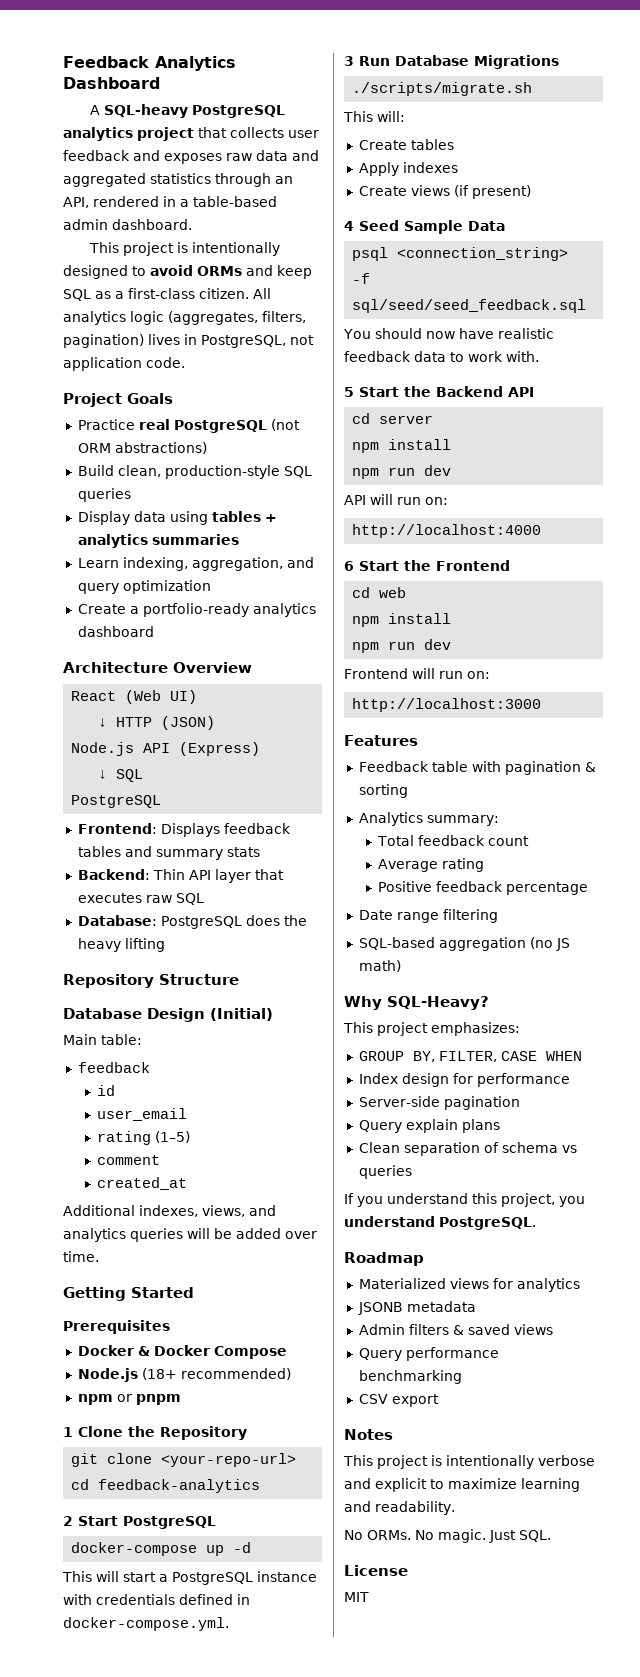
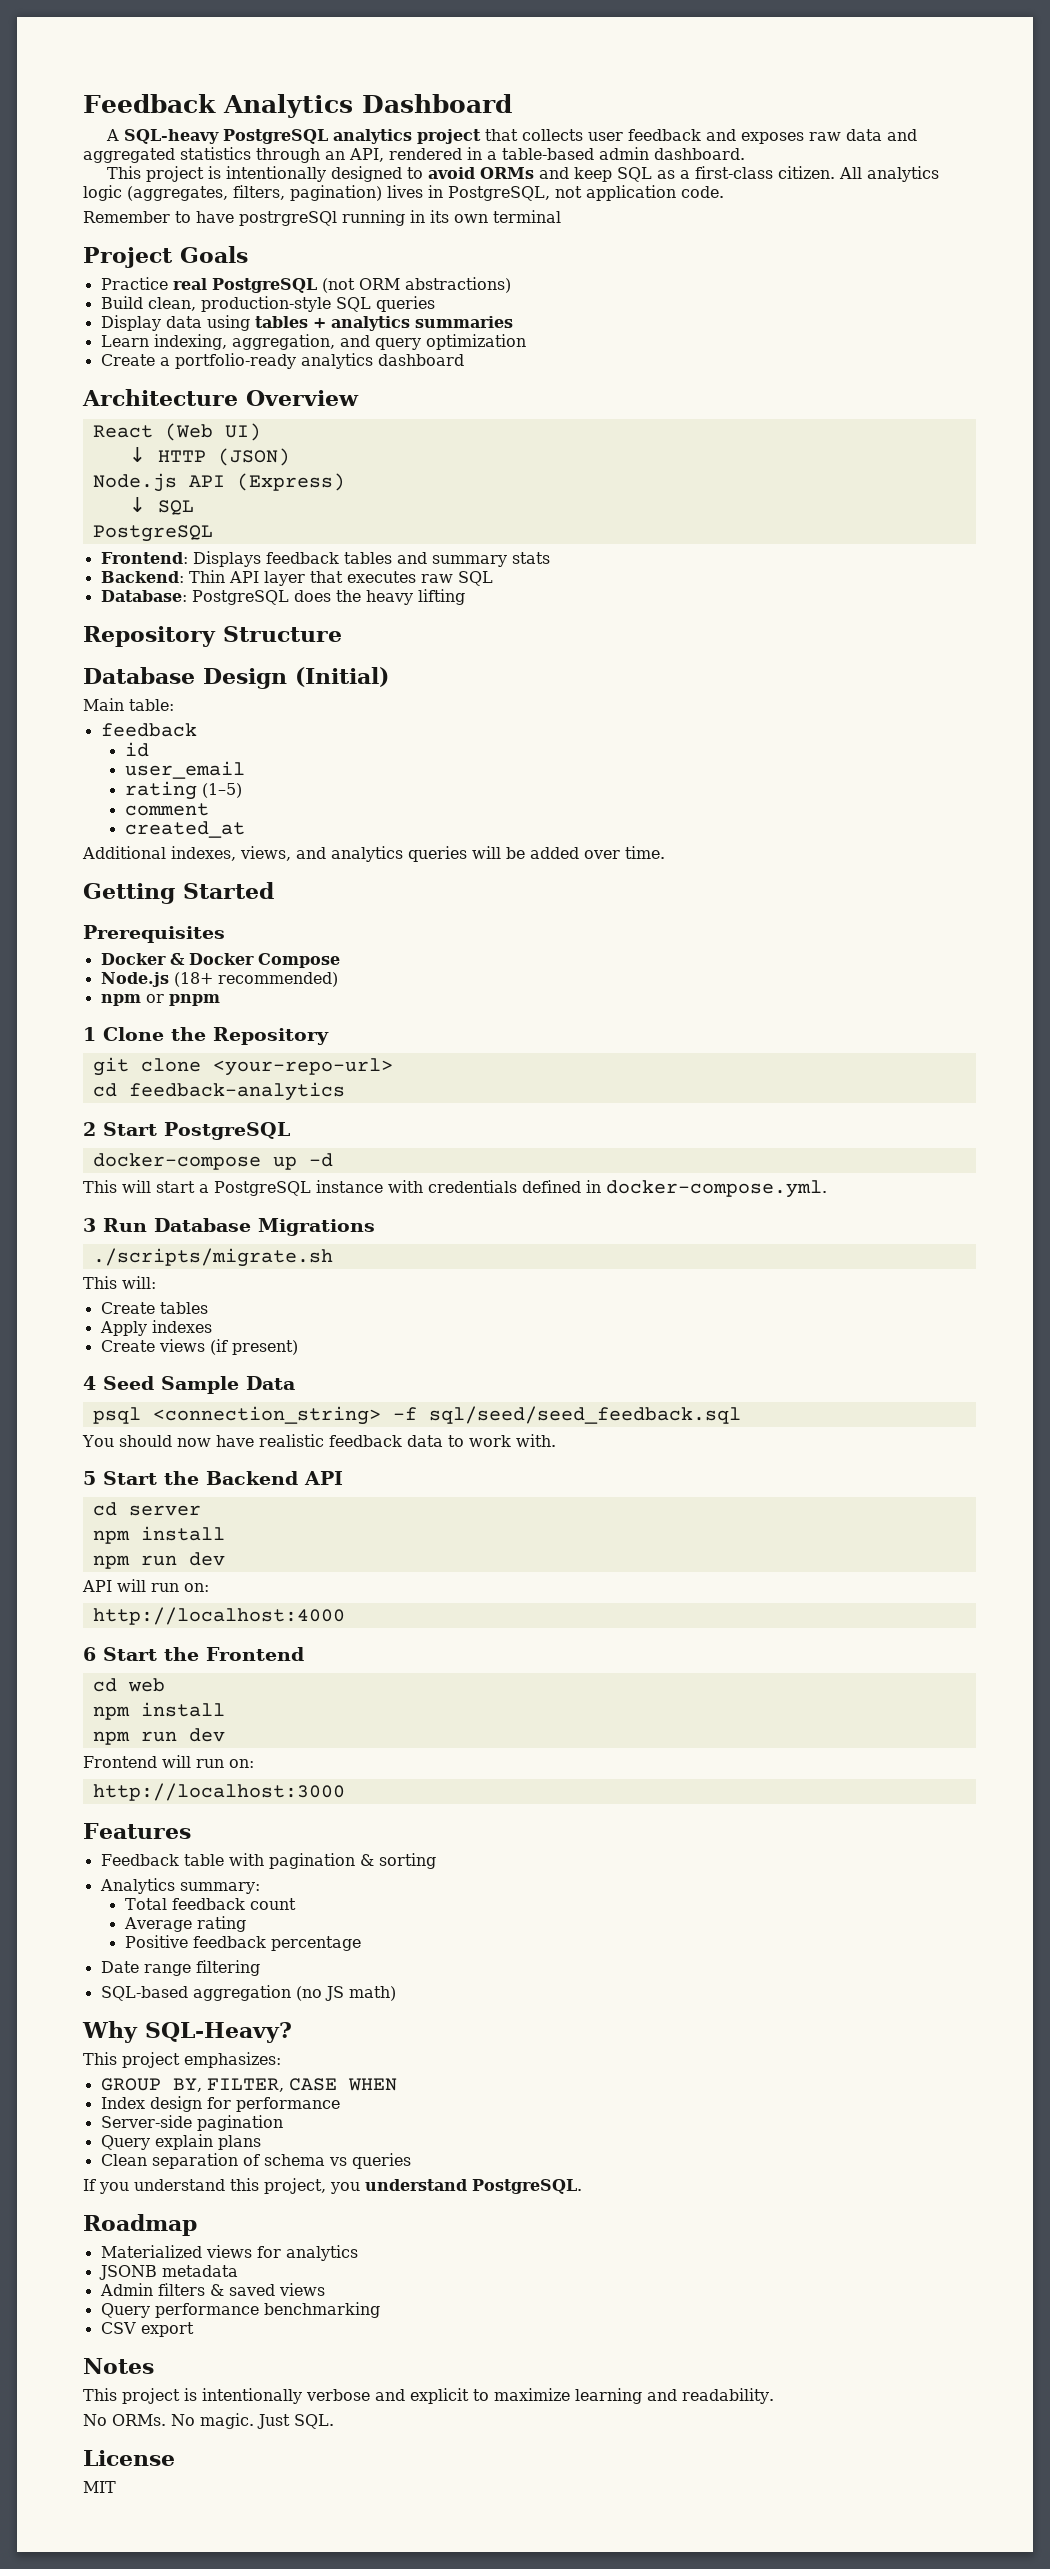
(185, 362) none -> [83,210,561,226] // Remember to have postrgreSQl running in its own terminal

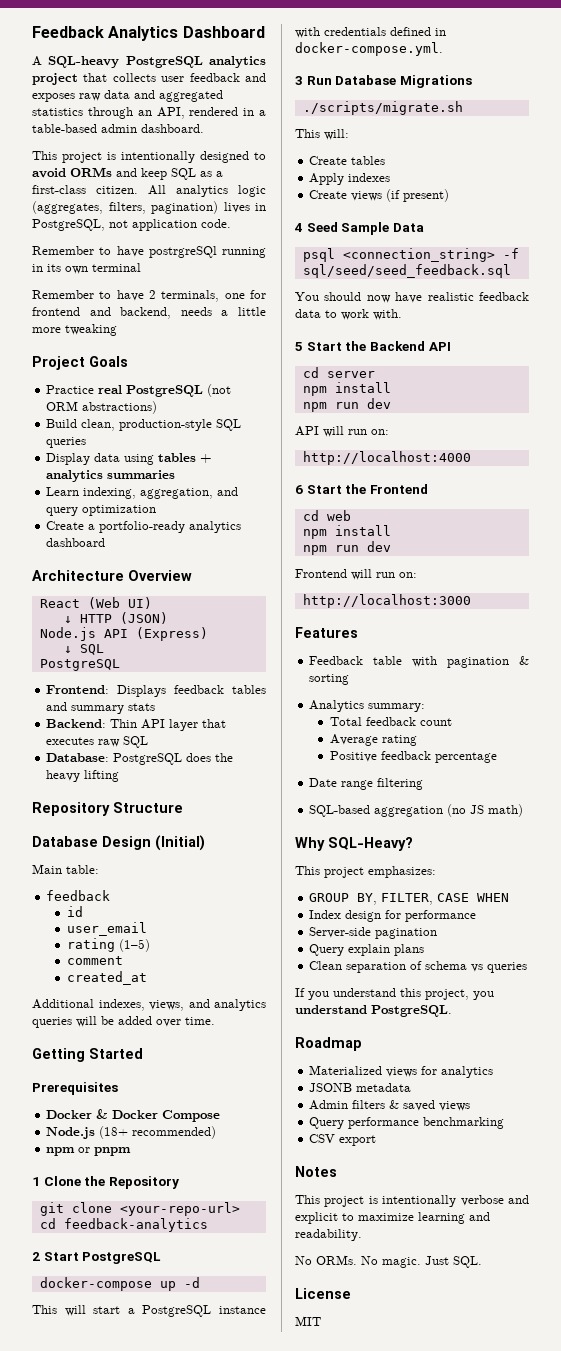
(561, 216) none -> [32,290,266,302] [32,307,266,319] [32,324,117,336] // Remember to have 2 terminals, one for frontend and backend, needs a little more tweaking

